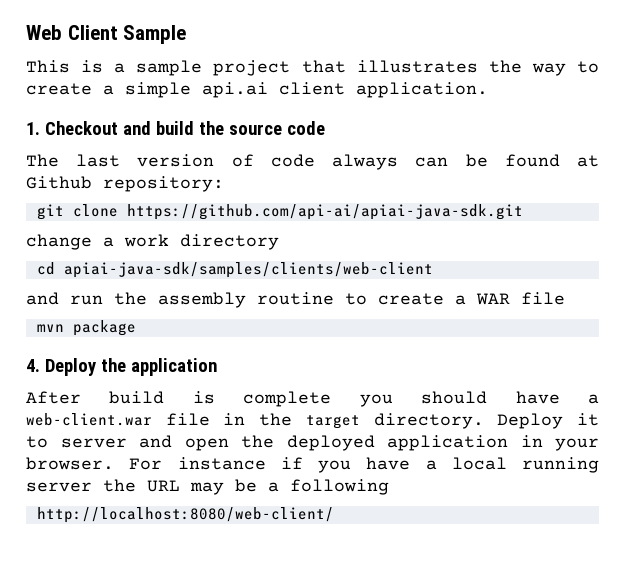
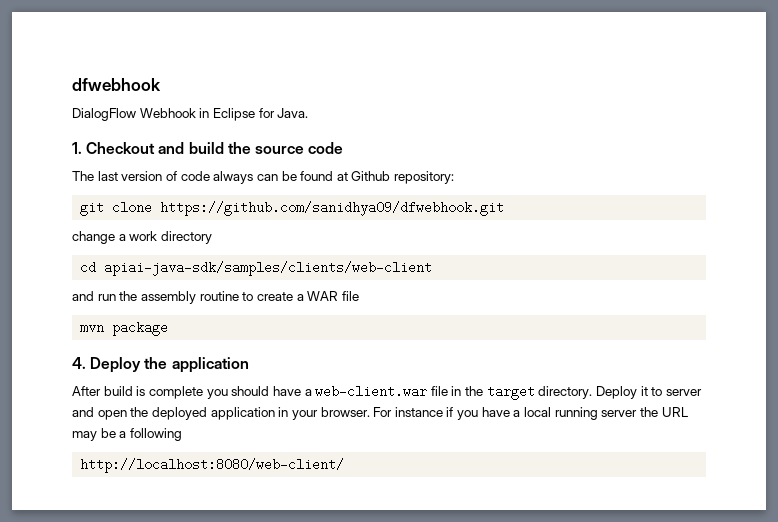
[26,25,187,44] [26,60,599,76] [26,82,488,98] Web Client Sample // This is a sample project that illustrates the way to create a simple api.ai client application. -> [72,78,161,91] [72,108,309,121] dfwebhook // DialogFlow Webhook in Eclipse for Java.
[126,204,523,220] https://github.com/api-ai/apiai-java-sdk.git -> [160,201,505,216] https://github.com/sanidhya09/dfwebhook.git

